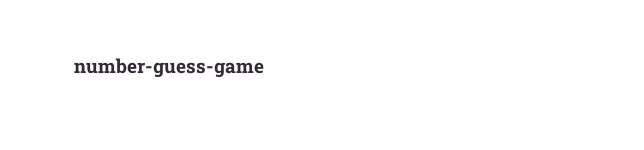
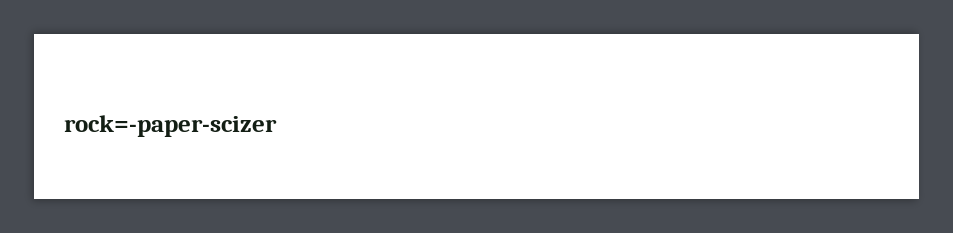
[74,58,264,78] number-guess-game -> [64,115,277,137] rock=-paper-scizer

